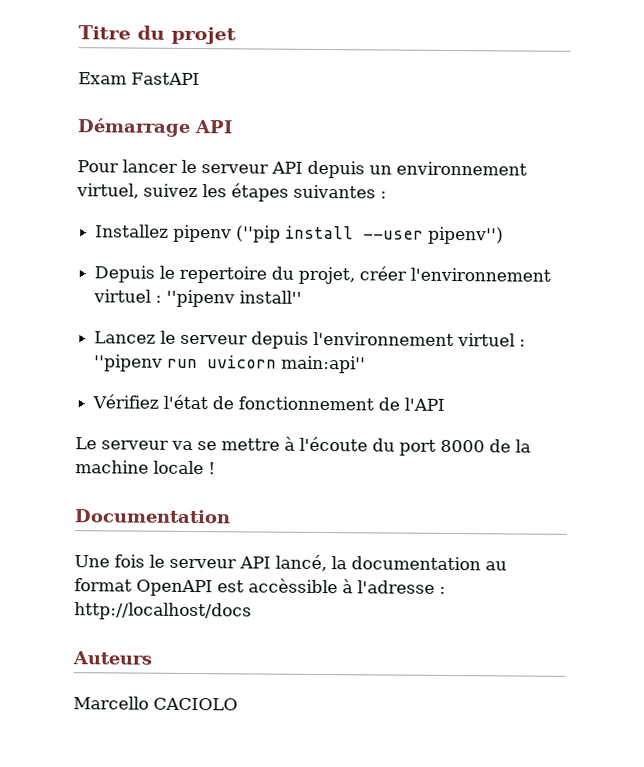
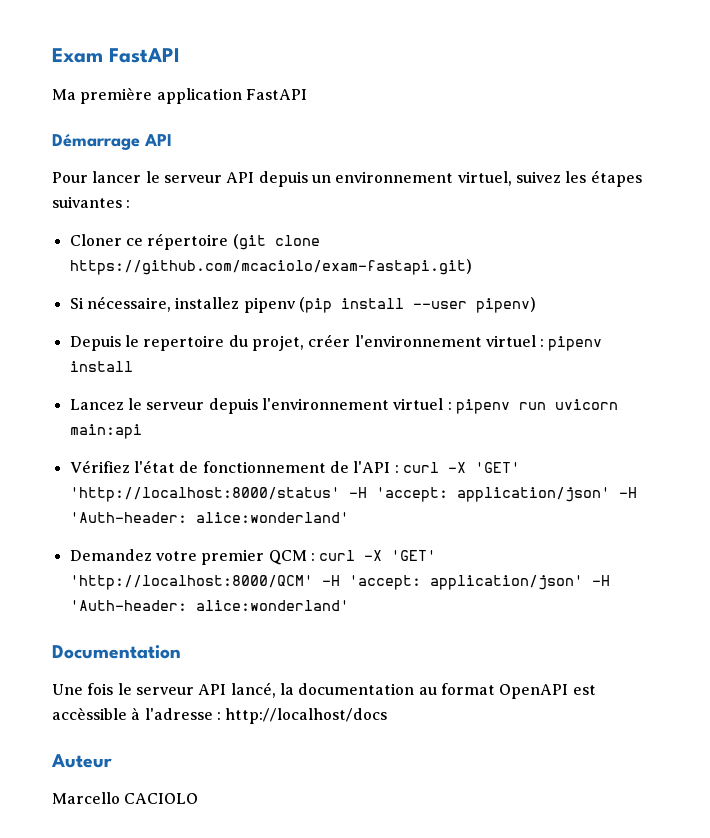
[78,25,236,45] [78,72,127,85] Titre du projet // Exam -> [52,48,180,63] [52,88,242,104] Exam FastAPI // Ma première application
[95,224,282,243] Installez pipenv (''pip -> [69,233,320,250] [69,259,472,275] [69,296,332,313] Cloner ce répertoire (git clone https://github.com/mcaciolo/exam-fastapi.git) // Si nécessaire, installez pipenv (pip
[428,226,505,245] pipenv'') -> [475,297,536,313] pipenv)
[166,289,303,308] ''pipenv install'' -> [548,336,603,351] [69,361,133,372] pipenv install
[94,354,164,372] ''pipenv -> [455,399,510,414] pipenv
[281,355,367,374] main:api'' -> [69,424,142,439] main:api
[75,436,531,456] [75,460,216,475] // Le serveur va se mettre à l'écoute du port 8000 de la machine locale ! -> [394,462,520,473] [69,487,637,502] [69,512,349,523] [69,549,437,565] [69,575,610,590] [69,600,349,611] : curl -X 'GET' 'http://localhost:8000/status' -H 'accept: application/json' -H 'Auth-header: alice:wonderland' // Demandez votre premier QCM : curl -X 'GET' 'http://localhost:8000/QCM' -H 'accept: application/json' -H 'Auth-header: alice:wonderland'
[72,651,152,665] Auteurs -> [51,754,112,768] Auteur

